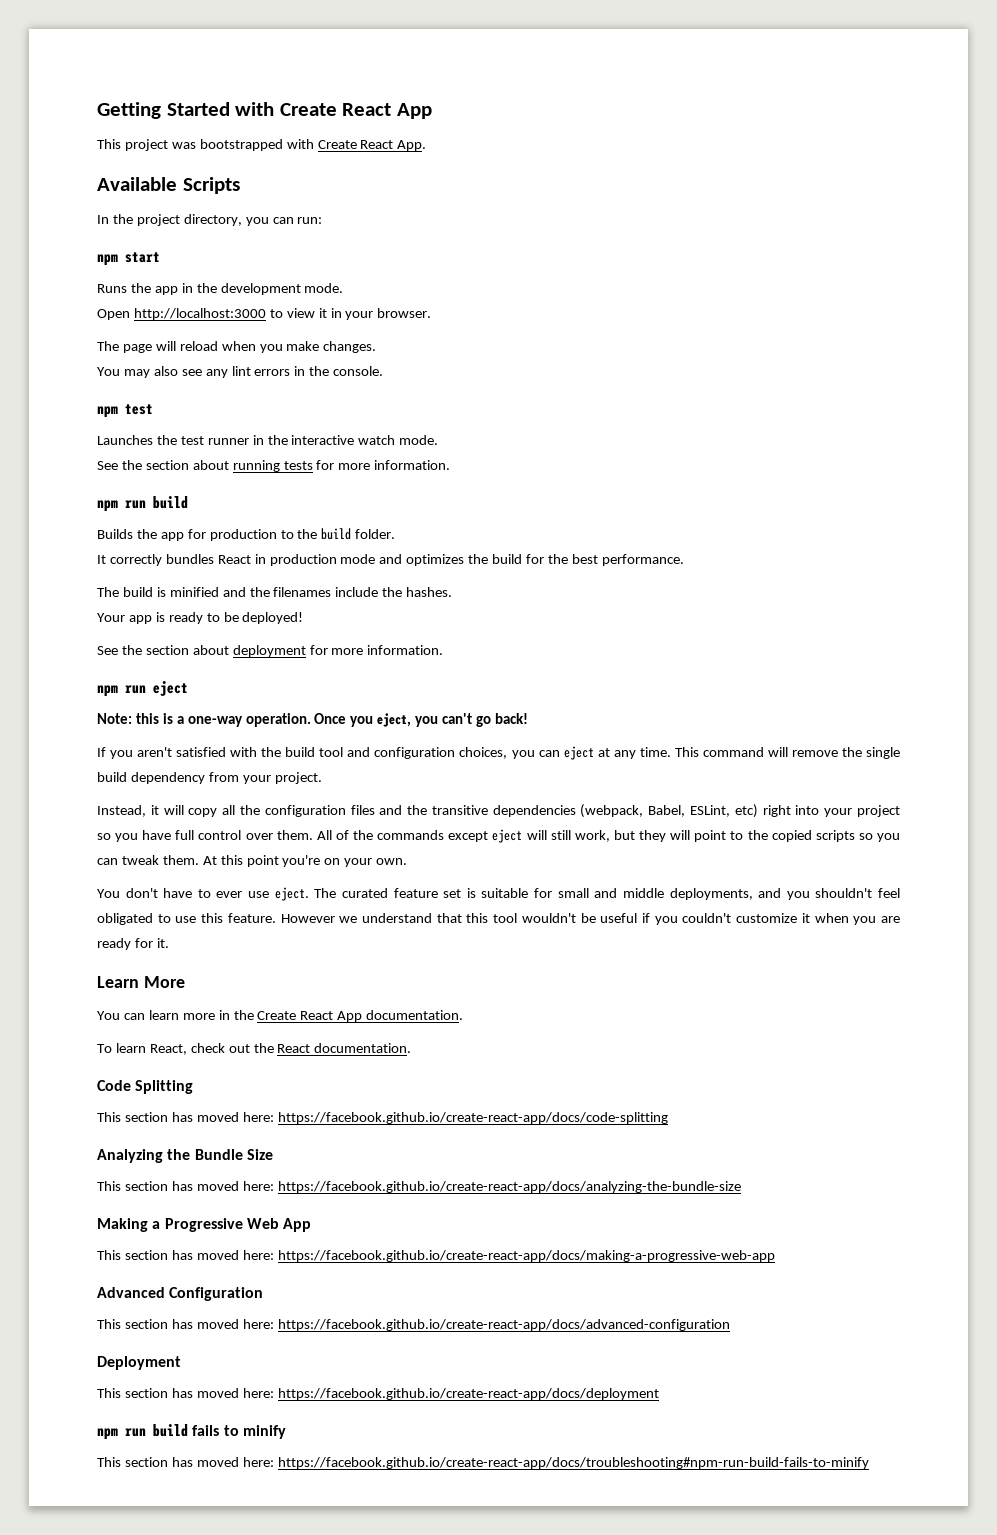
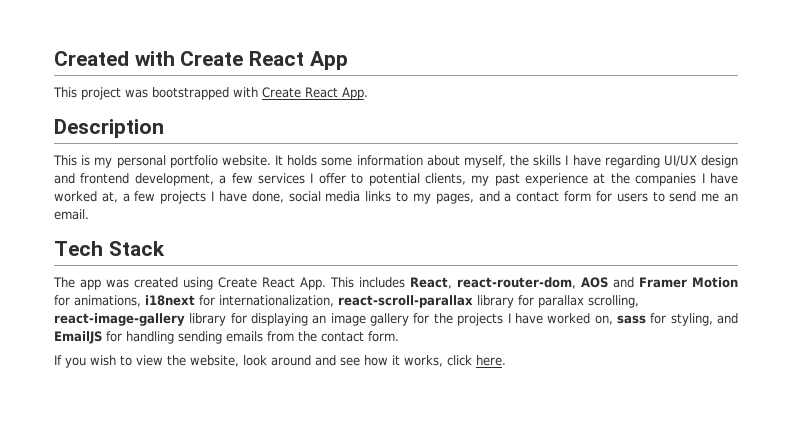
[97,102,230,119] Getting Started -> [54,51,129,66] Created
[97,177,240,194] [97,214,323,226] [97,252,160,266] [97,283,344,295] [97,308,432,320] [97,341,377,353] [97,366,384,378] [97,404,153,418] [97,435,439,445] [97,460,451,472] [97,496,188,512] [97,528,396,541] [97,554,684,566] [97,587,453,597] [97,612,304,624] [97,645,444,657] [97,681,188,697] [97,713,528,727] [97,746,900,760] [97,772,322,784] [97,804,900,818] [97,829,901,843] [97,855,408,867] [97,887,900,901] [97,913,900,925] [97,938,169,950] [97,976,185,988] [97,1010,464,1022] [97,1043,412,1055] [97,1080,194,1094] [97,1112,668,1124] [97,1149,273,1163] [97,1181,741,1193] [97,1218,312,1232] [97,1250,775,1262] [97,1287,264,1301] [97,1319,730,1331] [97,1356,181,1370] [97,1388,659,1400] [97,1424,286,1440] [97,1457,869,1469] Available Scripts // In the project directory, you can run: // npm start // Runs the app in the development mode. // Open http://localhost:3000 to view it in your browser. // The page will reload when you make changes. // You may also see any lint errors in the console. // npm test // Launches the test runner in the interactive watch mode. // See the section about running tests for more information. // npm run build // Builds the app for production to the build folder. // It correctly bundles React in production mode and optimizes the build for the best performance. // The build is minified and the filenames include the hashes. // Your app is ready to be deployed! // See the section about deployment for more information. // npm run eject // Note: this is a one-way operation. Once you eject, you can't go back! // If you aren't satisfied with the build tool and configuration choices, you can eject at any time. This command will remove the single build dependency from your project. // Instead, it will copy all the configuration files and the transitive dependencies (webpack, Babel, ESLint, etc) right into your project so you have full control over them. All of the commands except eject will still work, but they will point to the copied scripts so you can tweak them. At this point you're on your own. // You don't have to ever use eject. The curated feature set is suitable for small and middle deployments, and you shouldn't feel obligated to use this feature. However we understand that this tool wouldn't be useful if you couldn't customize it when you are ready for it. // Learn More // You can learn more in the Create React App documentation. // To learn React, check out the React documentation. // Code Splitting // This section has moved here: https://facebook.github.io/create-react-app/docs/code-splitting // Analyzing the Bundle Size // This section has moved here: https://facebook.github.io/create-react-app/docs/analyzing-the-bundle-size // Making a Progressive Web App // This section has moved here: https://facebook.github.io/create-react-app/docs/making-a-progressive-web-app // Advanced Configuration // This section has moved here: https://facebook.github.io/create-react-app/docs/advanced-configuration // Deployment // This section has moved here: https://facebook.github.io/create-react-app/docs/deployment // npm run build fails to minify // This section has moved here: https://facebook.github.io/create-react-app/docs/troubleshooting#npm-run-build-fails-to-minify -> [54,119,164,138] [53,155,738,168] [54,173,739,186] [54,191,739,204] [54,209,89,220] [54,241,165,256] [53,277,738,290] [54,295,639,308] [54,313,739,326] [54,331,399,344] [54,355,506,368] Description // This is my personal portfolio website. It holds some information about myself, the skills I have regarding UI/UX design and frontend development, a few services I offer to potential clients, my past experience at the companies I have worked at, a few projects I have done, social media links to my pages, and a contact form for users to send me an email. // Tech Stack // The app was created using Create React App. This includes React, react-router-dom, AOS and Framer Motion for animations, i18next for internationalization, react-scroll-parallax library for parallax scrolling, react-image-gallery library for displaying an image gallery for the projects I have worked on, sass for styling, and EmailJS for handling sending emails from the contact form. // If you wish to view the website, look around and see how it works, click here.

